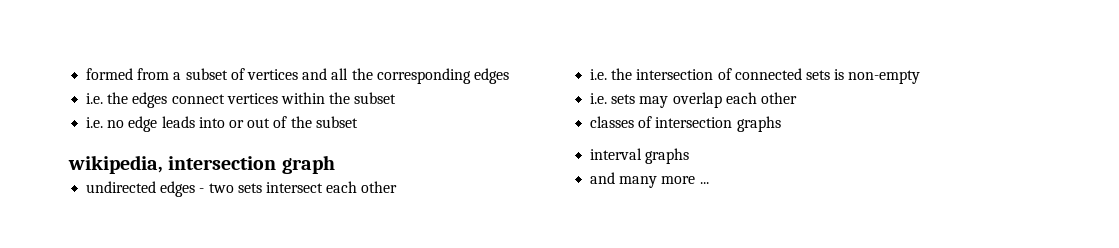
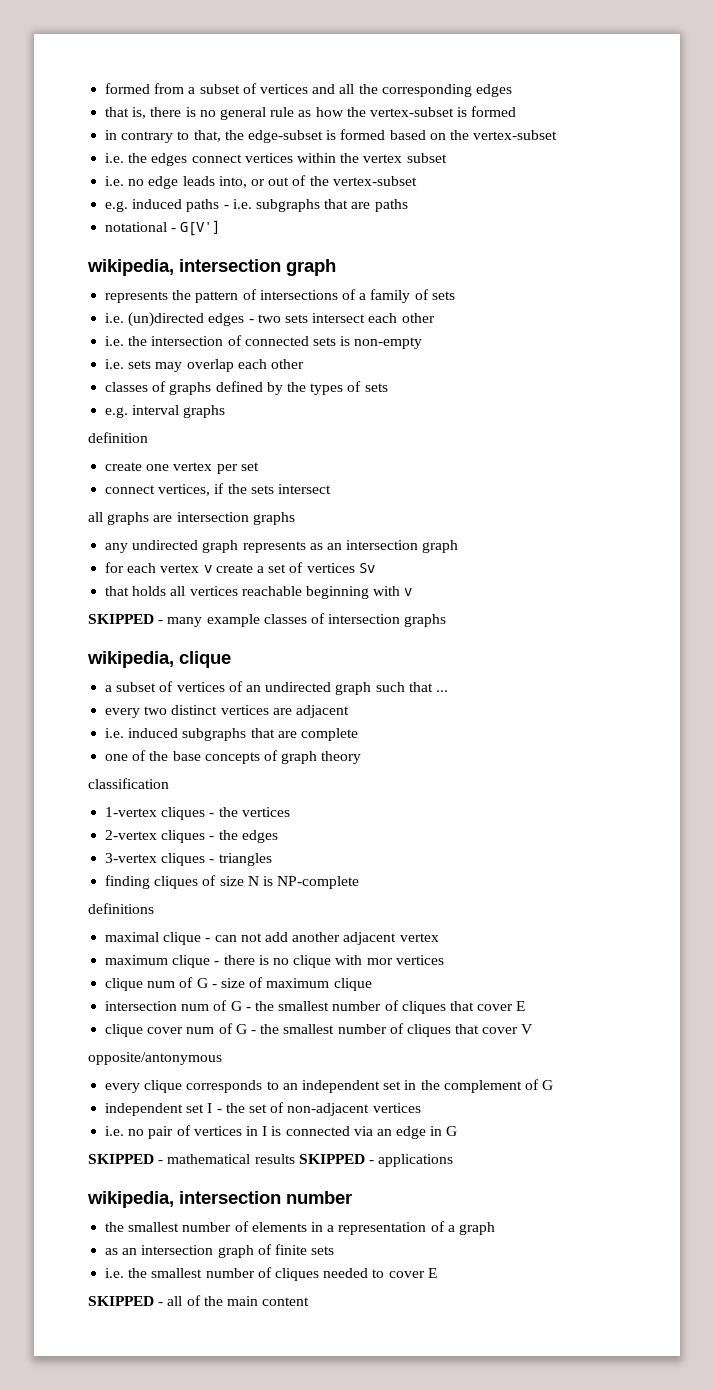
(509, 76) none -> [105,106,517,120] [105,129,558,143] // that is, there is no general rule as how the vertex-subset is formed // in contrary to that, the edge-subset is formed based on the vertex-subset
(351, 98) none -> [363,154,403,163] vertex
[198,117,225,128] into -> [218,176,247,188] into,
[315,116,358,128] [68,155,335,174] [86,181,157,193] subset // wikipedia, intersection graph // undirected -> [332,176,417,186] [105,199,408,212] [105,220,221,236] [87,259,336,276] [105,289,455,303] [105,312,205,327] vertex-subset // e.g. induced paths - i.e. subgraphs that are paths // notational - G[V'] // wikipedia, intersection graph // represents the pattern of intersections of a family of sets // i.e. (un)directed
[655,116,781,132] [590,148,690,164] [590,172,709,188] intersection graphs // interval graphs // and many more ... -> [169,381,388,395] [105,405,226,418] [88,432,148,443] [105,462,259,474] [105,483,331,496] [88,512,295,525] [105,540,459,553] [105,562,375,573] [105,586,413,599] [88,613,447,627] [87,651,231,668] [105,681,448,695] [105,705,349,718] [105,728,358,741] [105,750,362,764] [88,778,169,789] [105,807,290,820] [105,830,278,843] [105,853,272,866] [105,875,360,889] [88,903,154,914] [105,932,439,945] [105,955,444,968] [105,977,372,991] [105,1000,526,1014] [105,1023,534,1037] [88,1052,222,1065] [105,1079,554,1093] [105,1102,421,1116] [105,1125,458,1139] [88,1154,454,1167] [87,1191,352,1208] [105,1221,495,1235] [105,1244,335,1258] [105,1267,437,1281] [88,1295,310,1306] graphs defined by the types of sets // e.g. interval graphs // definition // create one vertex per set // connect vertices, if the sets intersect // all graphs are intersection graphs // any undirected graph represents as an intersection graph // for each vertex v create a set of vertices Sv // that holds all vertices reachable beginning with v // SKIPPED - many example classes of intersection graphs // wikipedia, clique // a subset of vertices of an undirected graph such that ... // every two distinct vertices are adjacent // i.e. induced subgraphs that are complete // one of the base concepts of graph theory // classification // 1-vertex cliques - the vertices // 2-vertex cliques - the edges // 3-vertex cliques - triangles // finding cliques of size N is NP-complete // definitions // maximal clique - can not add another adjacent vertex // maximum clique - there is no clique with mor vertices // clique num of G - size of maximum clique // intersection num of G - the smallest number of cliques that cover E // clique cover num of G - the smallest number of cliques that cover V // opposite/antonymous // every clique corresponds to an independent set in the complement of G // independent set I - the set of non-adjacent vertices // i.e. no pair of vertices in I is connected via an edge in G // SKIPPED - mathematical results SKIPPED - applications // wikipedia, intersection number // the smallest number of elements in a representation of a graph // as an intersection graph of finite sets // i.e. the smallest number of cliques needed to cover E // SKIPPED - all of the main content

